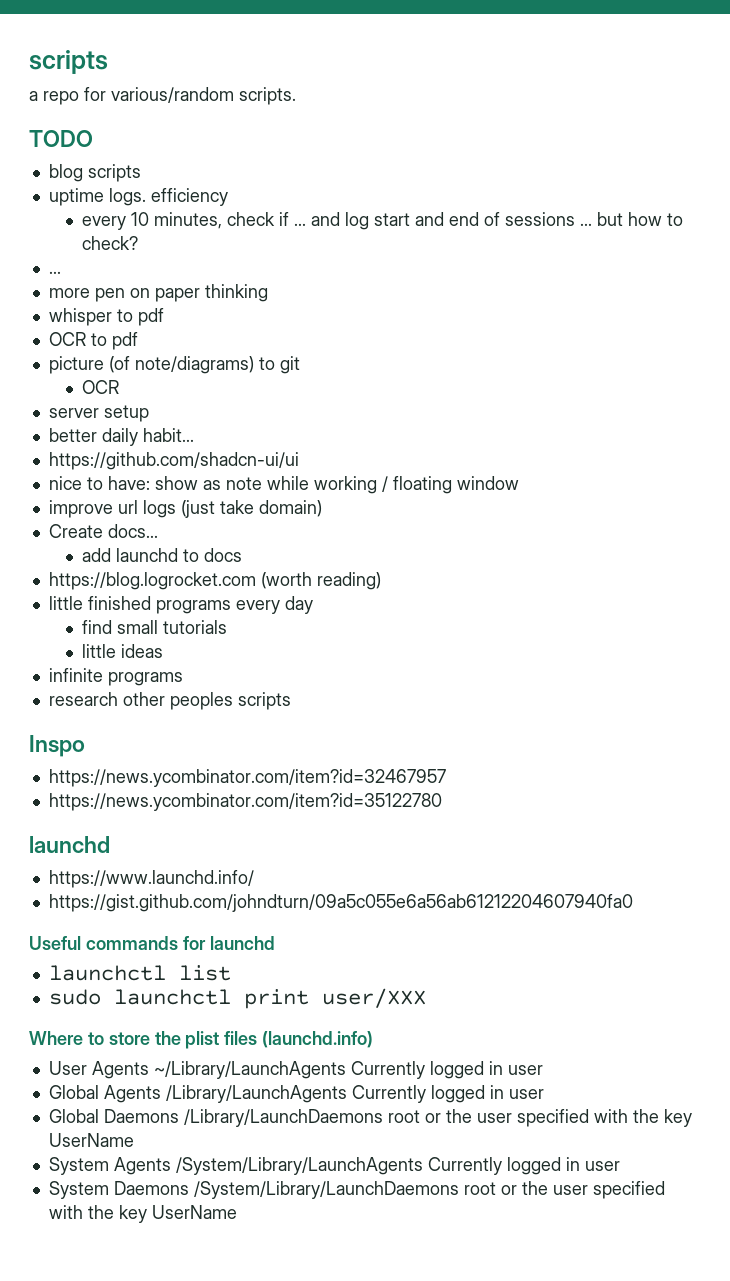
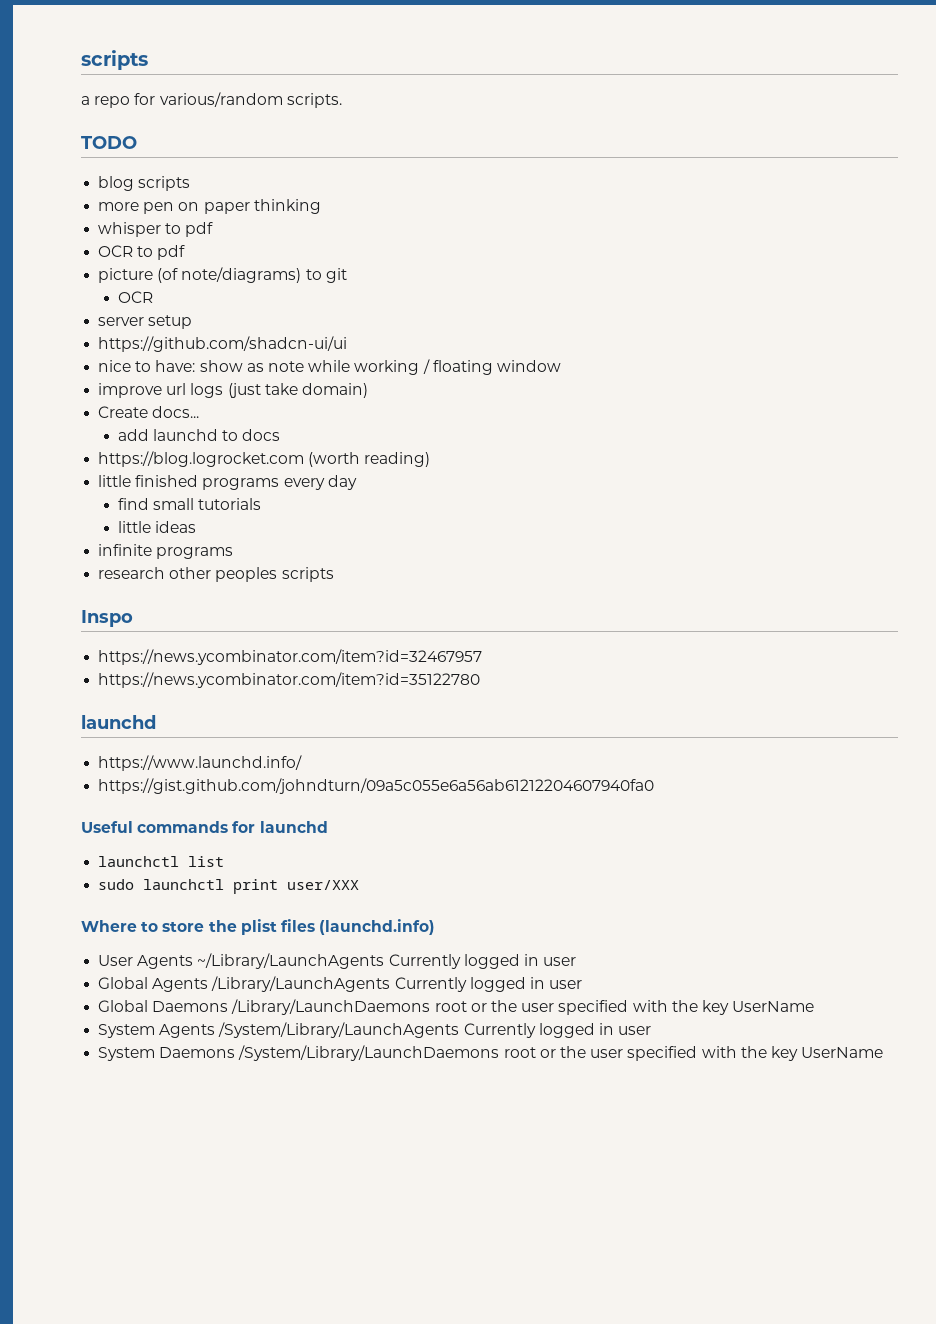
[48,188,228,206] [82,212,684,230] [82,236,139,250] [48,271,61,274] // uptime logs. efficiency // every 10 minutes, check if ... and log start and end of sessions ... but how to check? // ... -> (191, 183) none
[48,428,194,446] // better daily habit... -> (193, 322) none

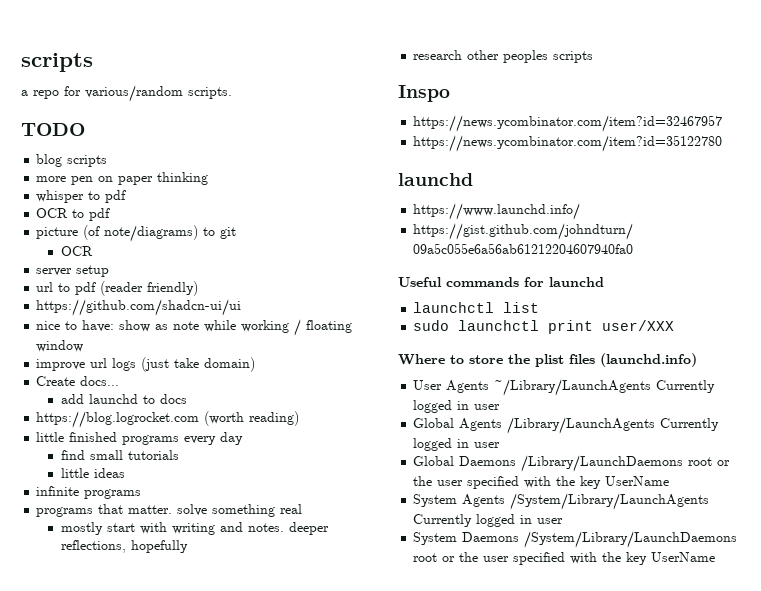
(193, 322) none -> [36,281,199,296] // url to pdf (reader friendly)
(234, 553) none -> [36,504,303,517] [60,522,329,535] [60,540,188,553] // programs that matter. solve something real // mostly start with writing and notes. deeper reflections, hopefully

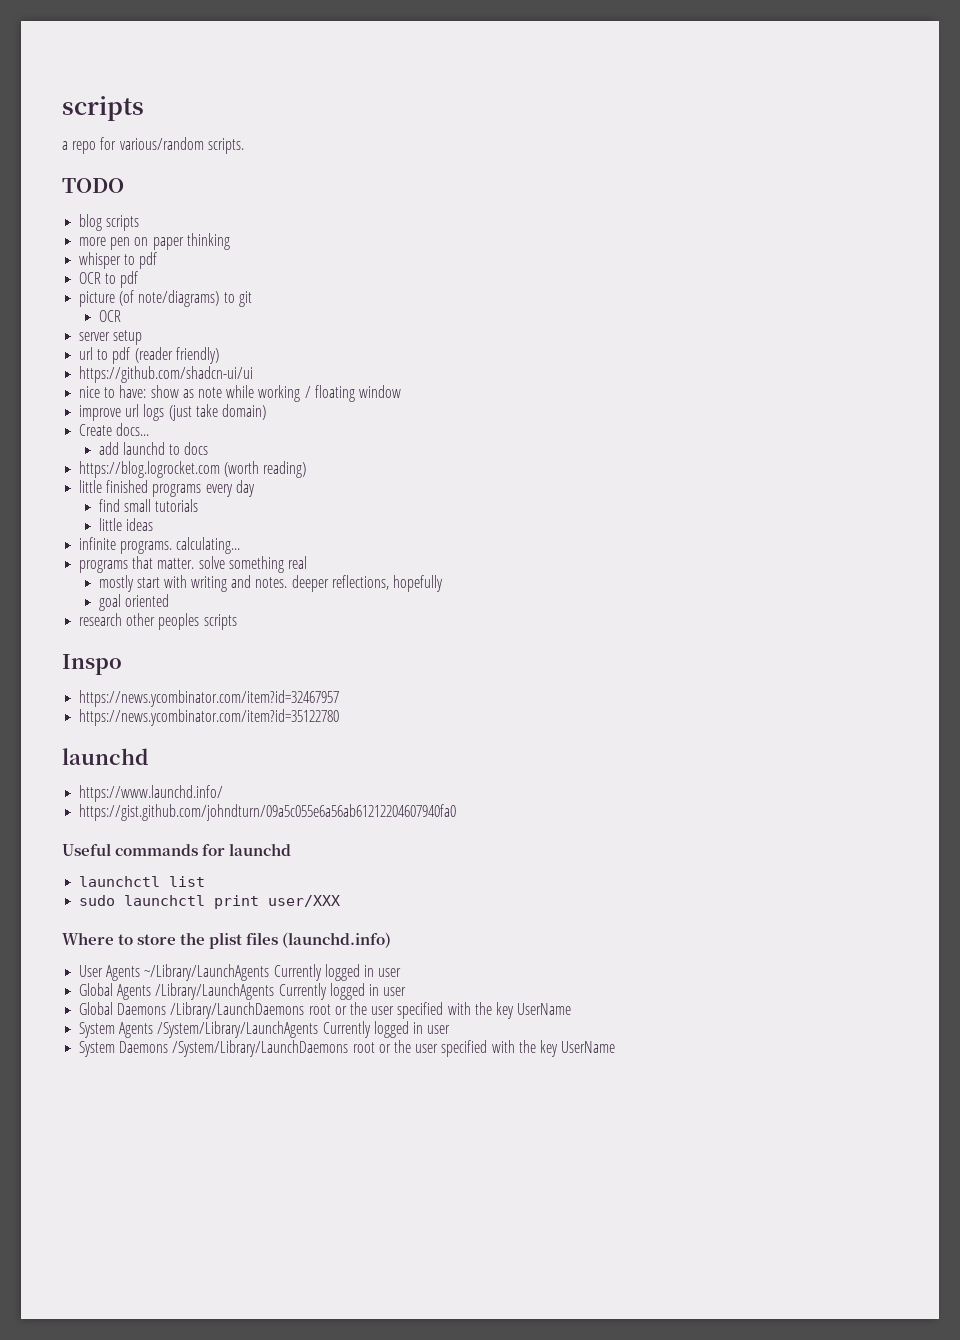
[84,489,142,499] programs -> [120,537,241,554] programs. calculating...
(188, 546) none -> [98,594,169,611] // goal oriented

